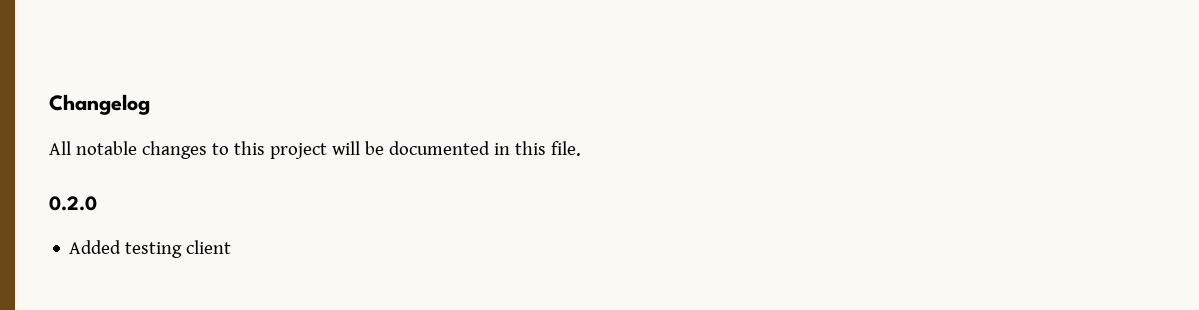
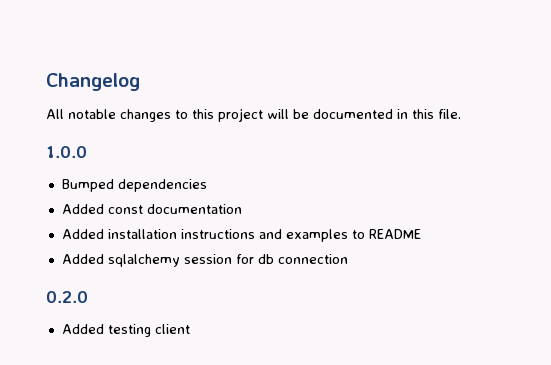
(581, 148) none -> [46,146,87,158] [61,179,207,192] [61,204,242,214] [61,229,421,242] [61,254,348,267] // 1.0.0 // Bumped dependencies // Added const documentation // Added installation instructions and examples to README // Added sqlalchemy session for db connection

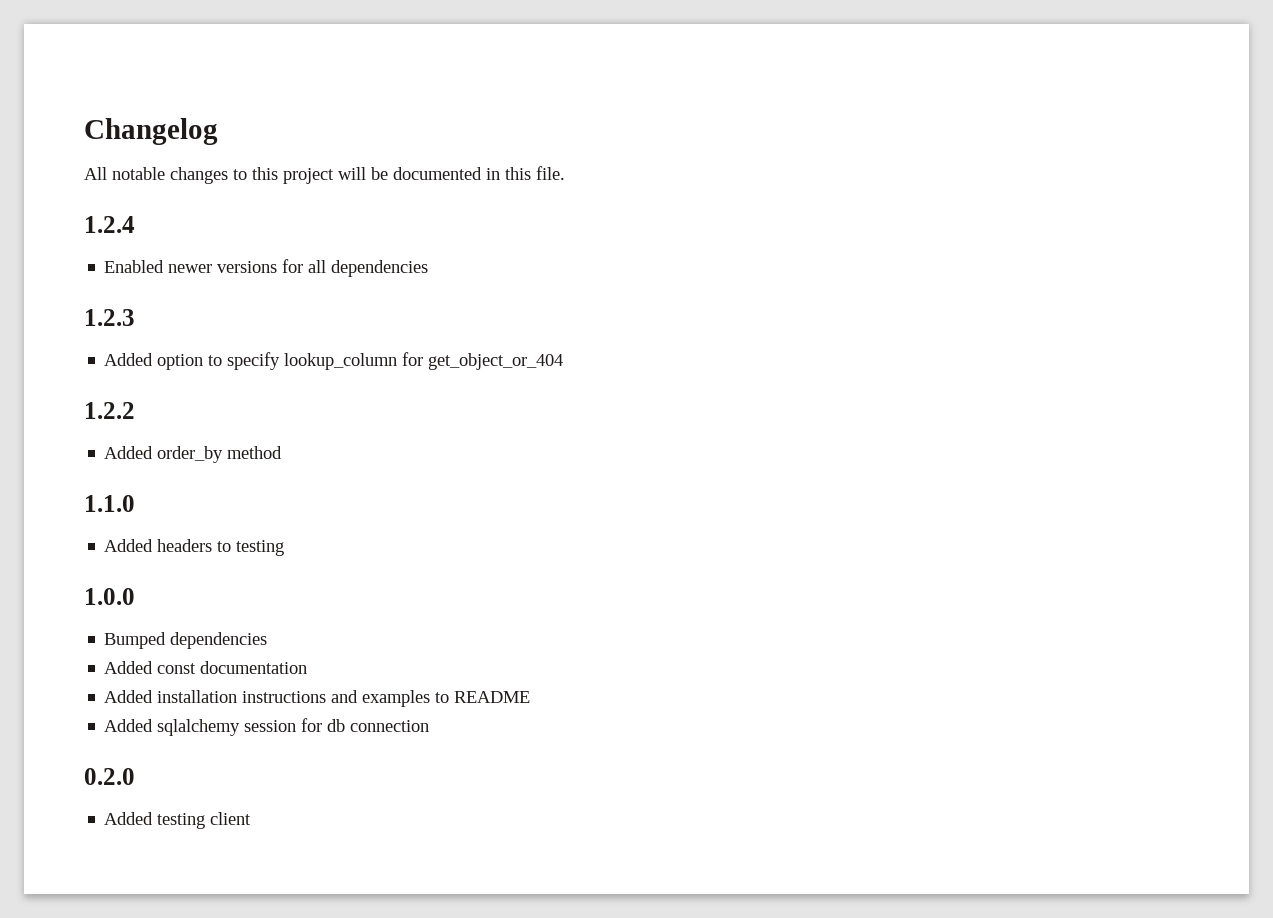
(461, 114) none -> [84,216,135,233] [104,259,429,277] [84,309,135,326] [104,352,564,370] [84,402,135,419] [104,446,283,463] [84,495,135,512] [104,539,285,556] // 1.2.4 // Enabled newer versions for all dependencies // 1.2.3 // Added option to specify lookup_column for get_object_or_404 // 1.2.2 // Added order_by method // 1.1.0 // Added headers to testing

